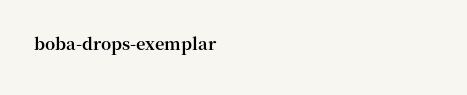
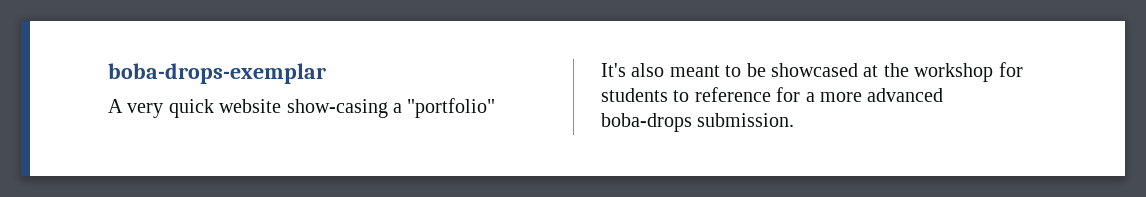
(217, 45) none -> [108,98,496,118] [601,62,1023,82] [601,87,944,102] [601,113,795,132] // A very quick website show-casing a "portfolio" // It's also meant to be showcased at the workshop for students to reference for a more advanced boba-drops submission.

